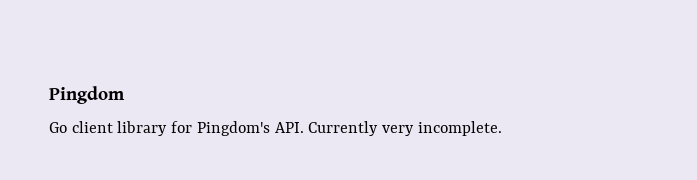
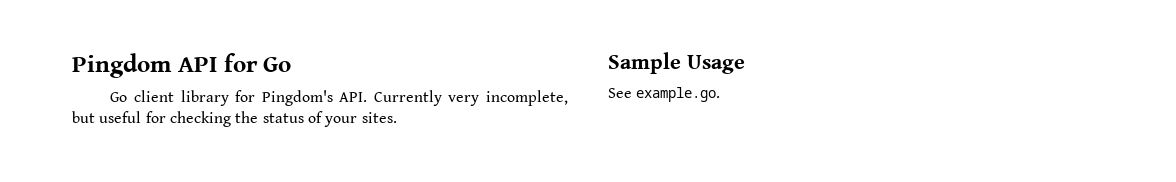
(125, 95) none -> [177,53,292,72] API for Go
[417,121,502,136] incomplete. -> [486,90,568,106] [72,111,397,127] [608,52,745,74] [608,87,721,102] incomplete, but useful for checking the status of your sites. // Sample Usage // See example.go.

